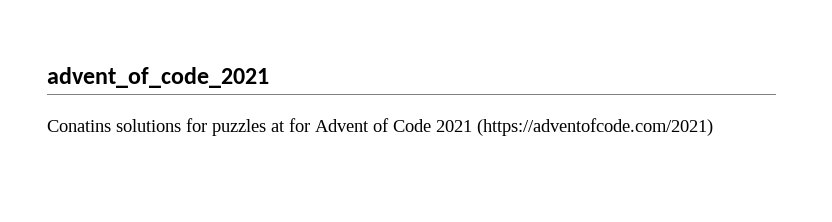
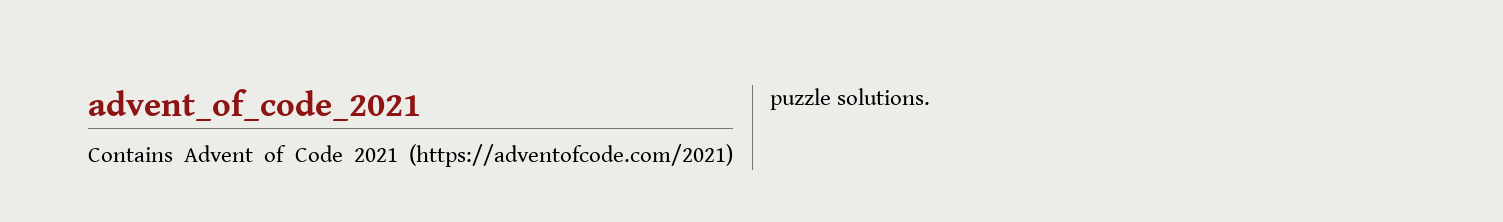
[47,118,310,136] Conatins solutions for puzzles at for -> [88,147,173,162] Contains
(713, 127) none -> [770,88,931,110] puzzle solutions.

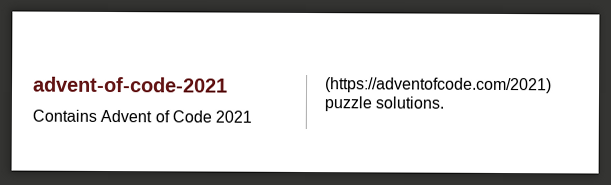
[88,89,421,121] advent_of_code_2021 -> [33,76,228,93] advent-of-code-2021

